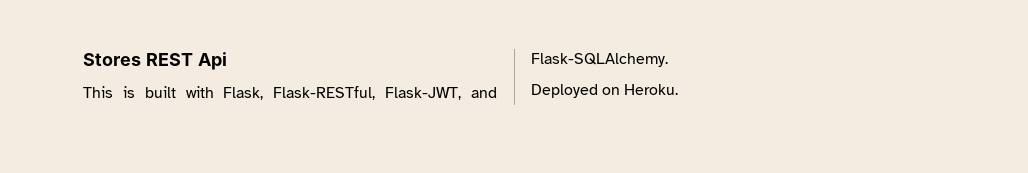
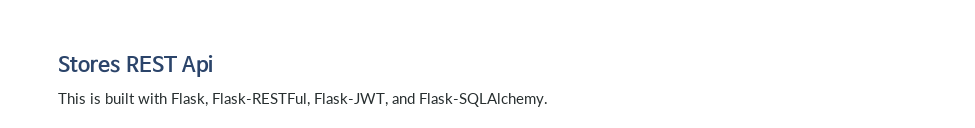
[273,86,376,100] Flask-RESTful, -> [212,93,310,107] Flask-RESTFul,
[531,84,679,98] // Deployed on Heroku. -> (548, 100) none

